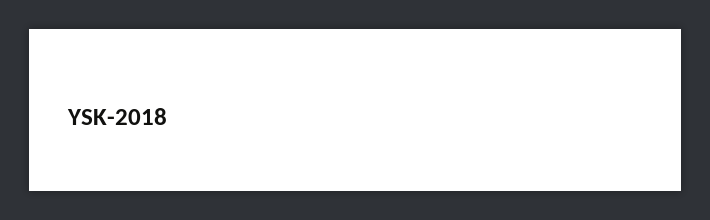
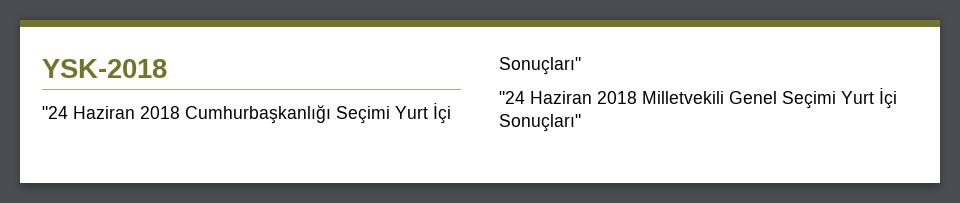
(167, 116) none -> [42,102,451,124] [499,57,581,75] [499,87,897,109] [499,114,581,132] // "24 Haziran 2018 Cumhurbaşkanlığı Seçimi Yurt İçi Sonuçları" // "24 Haziran 2018 Milletvekili Genel Seçimi Yurt İçi Sonuçları"

